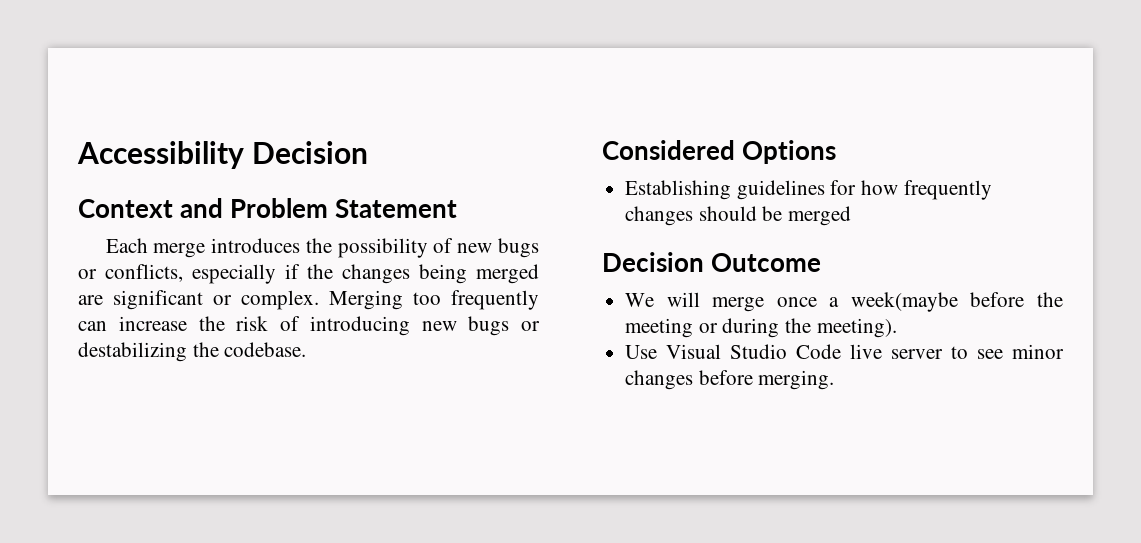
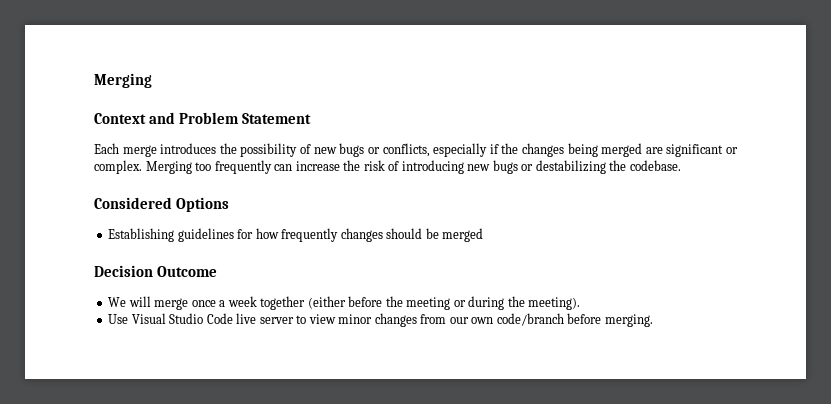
[77,141,369,169] Accessibility Decision -> [94,73,152,88] Merging
[850,292,958,312] week(maybe -> [227,296,346,310] week together (either
[977,349,1004,359] see -> [308,314,336,324] view
(694, 380) none -> [420,313,564,326] from our own code/branch

